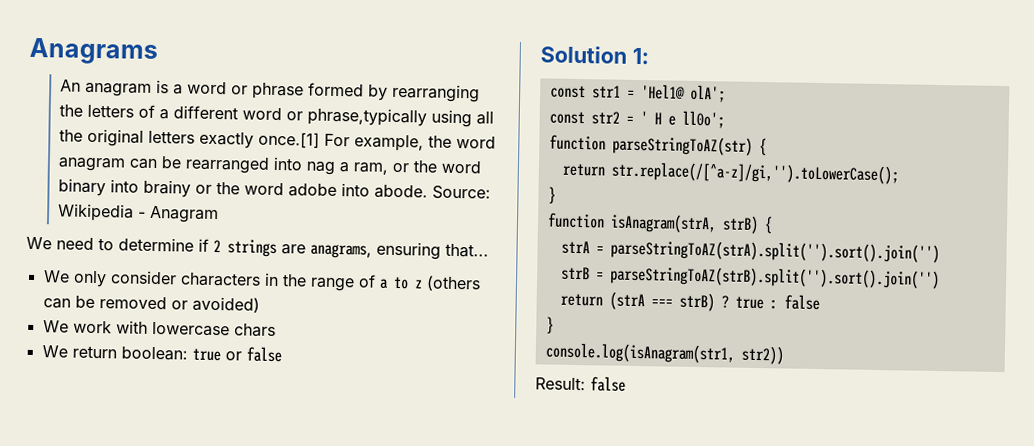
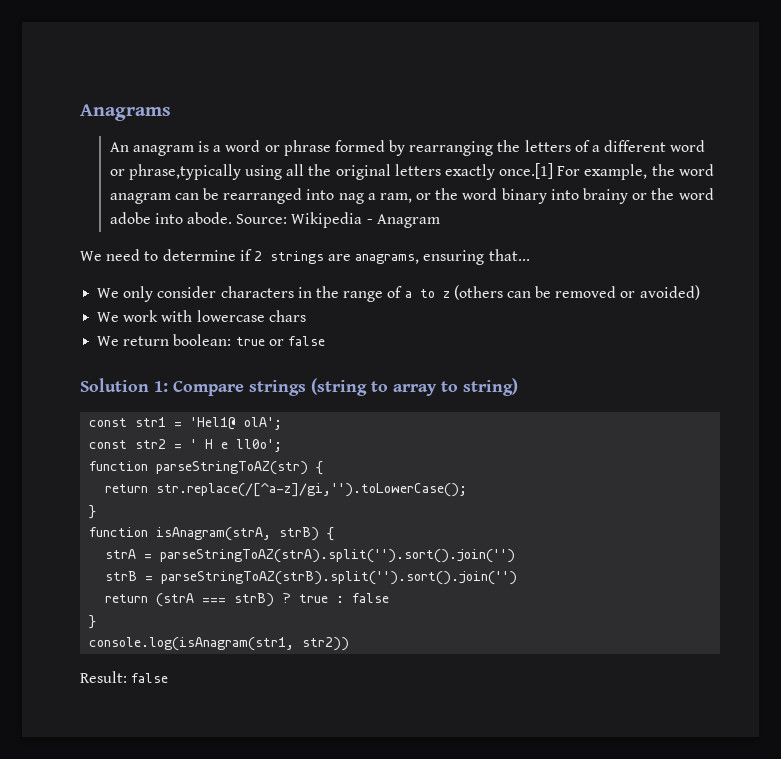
(649, 56) none -> [173,378,518,396] Compare strings (string to array to string)

